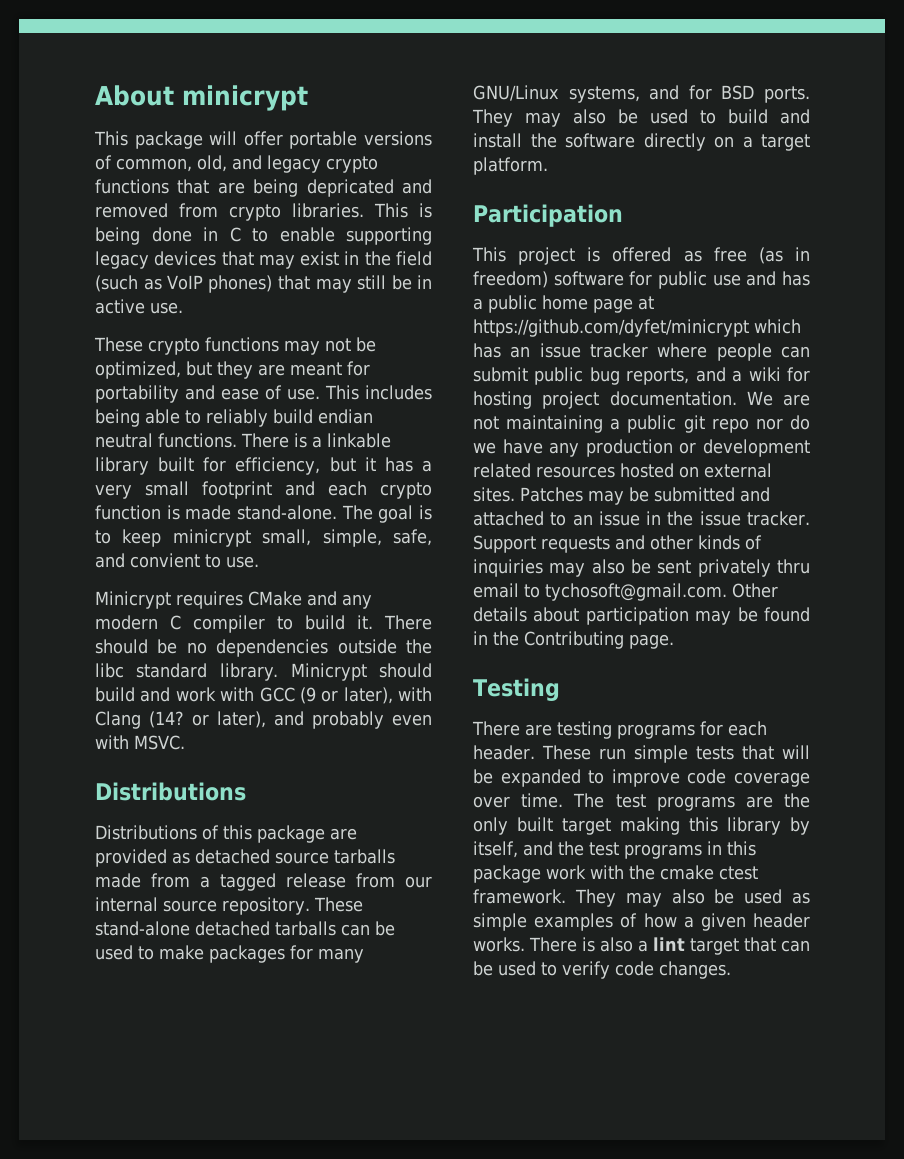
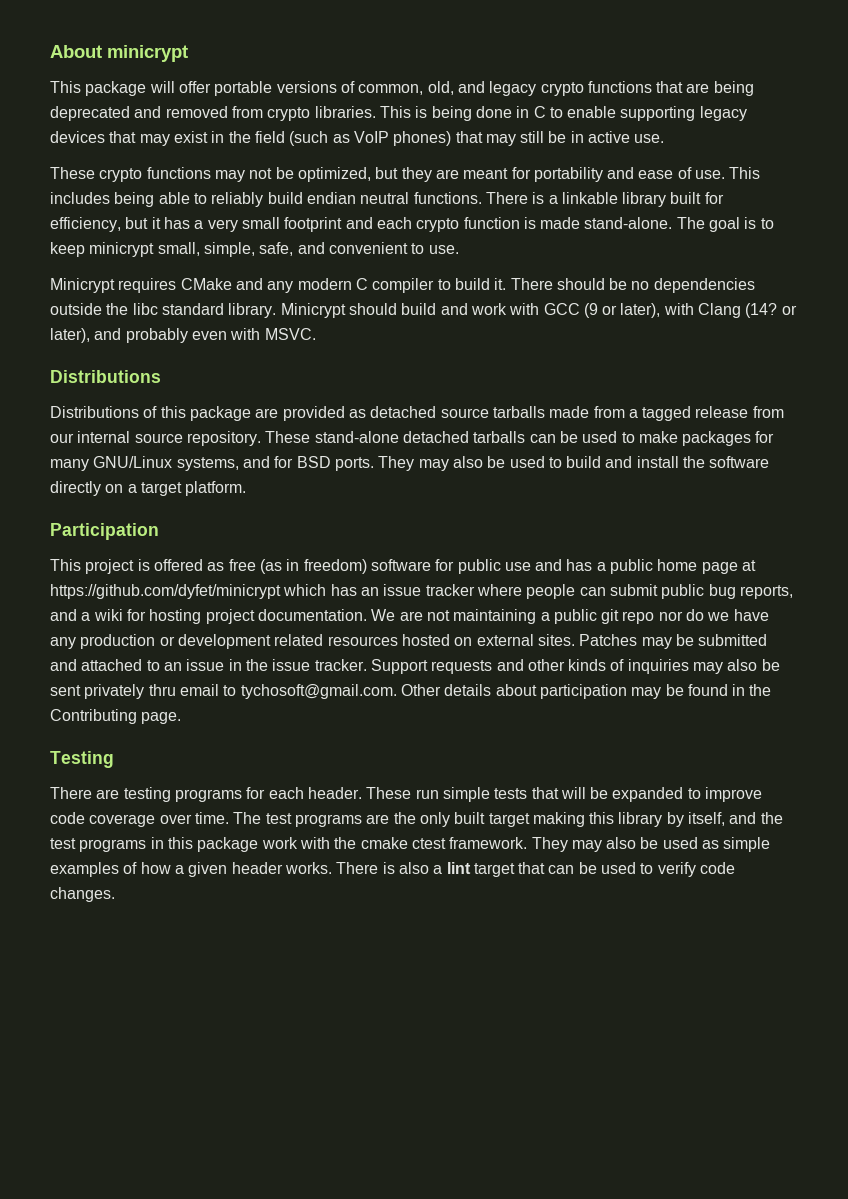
[306,179,394,197] depricated -> [50,106,130,121] deprecated
[130,553,200,568] convient -> [328,242,408,254] convenient

